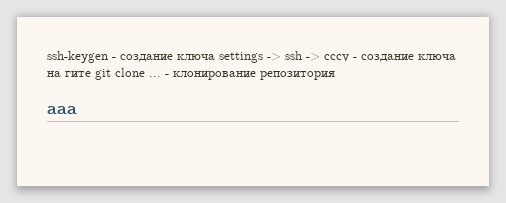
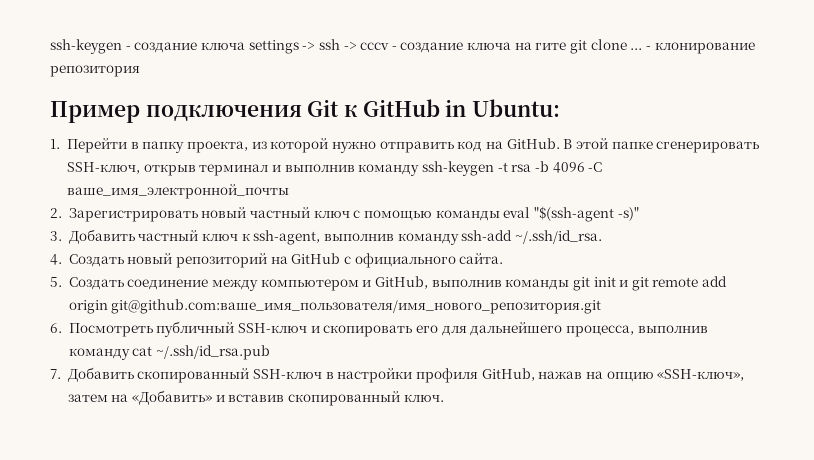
[47,106,77,114] aaa -> [50,99,561,123] [50,138,760,153] [67,161,603,176] [67,184,290,199] [50,206,639,222] [50,229,602,245] [50,253,504,268] [50,276,728,291] [68,299,602,314] [50,321,708,337] [68,345,271,360] [50,367,745,383] [67,390,444,406] Пример подключения Git к GitHub in Ubuntu: // 1. Перейти в папку проекта, из которой нужно отправить код на GitHub. В этой папке сгенерировать SSH-ключ, открыв терминал и выполнив команду ssh-keygen -t rsa -b 4096 -C ваше_имя_электронной_почты // 2. Зарегистрировать новый частный ключ с помощью команды eval "$(ssh-agent -s)" // 3. Добавить частный ключ к ssh-agent, выполнив команду ssh-add ~/.ssh/id_rsa. // 4. Создать новый репозиторий на GitHub с официального сайта. // 5. Создать соединение между компьютером и GitHub, выполнив команды git init и git remote add origin git@github.com:ваше_имя_пользователя/имя_нового_репозитория.git // 6. Посмотреть публичный SSH-ключ и скопировать его для дальнейшего процесса, выполнив команду cat ~/.ssh/id_rsa.pub // 7. Добавить скопированный SSH-ключ в настройки профиля GitHub, нажав на опцию «SSH-ключ», затем на «Добавить» и вставив скопированный ключ.

